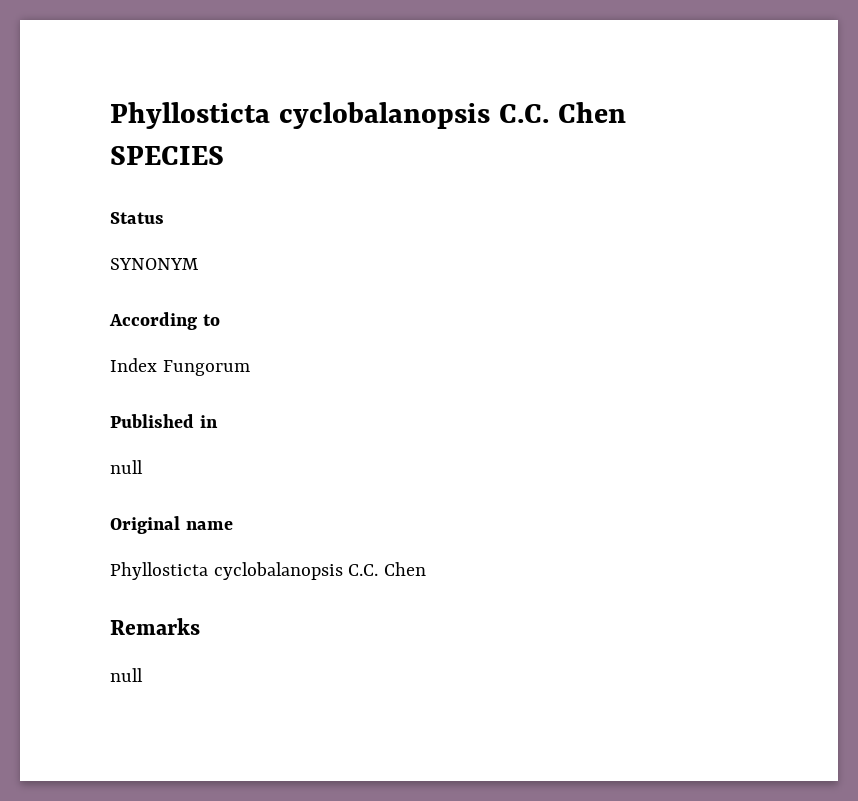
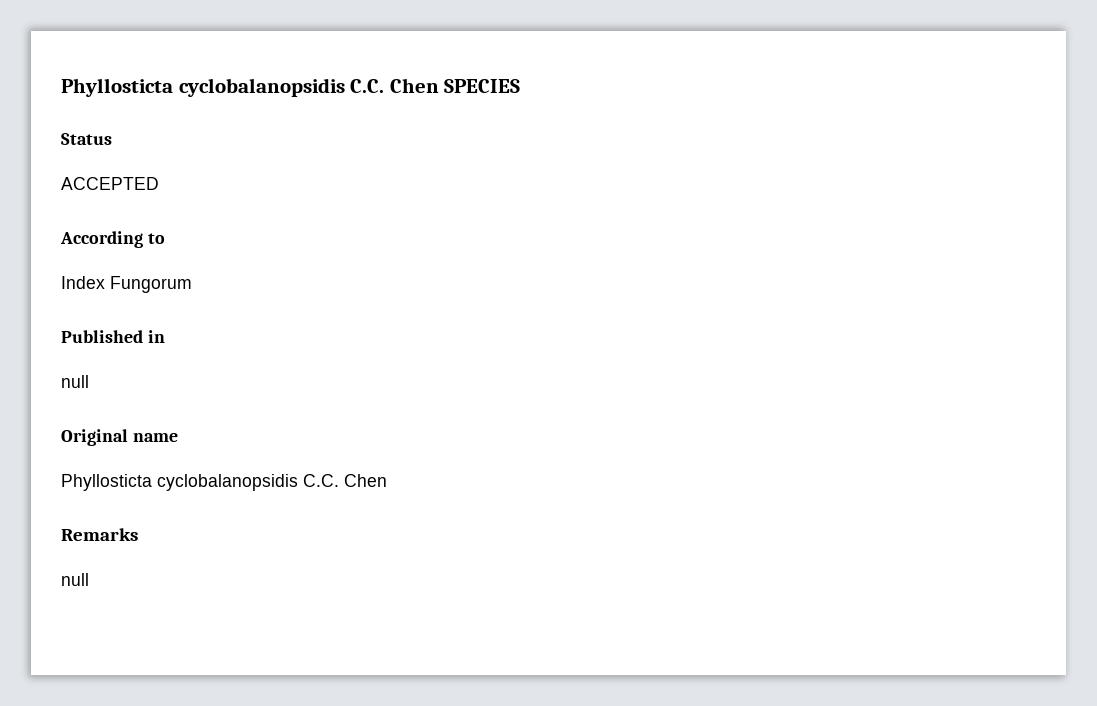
[110,102,490,129] Phyllosticta cyclobalanopsis -> [61,78,345,97] Phyllosticta cyclobalanopsidis
[110,258,198,270] SYNONYM -> [61,177,159,190] ACCEPTED
[213,562,343,580] cyclobalanopsis -> [157,474,298,491] cyclobalanopsidis

